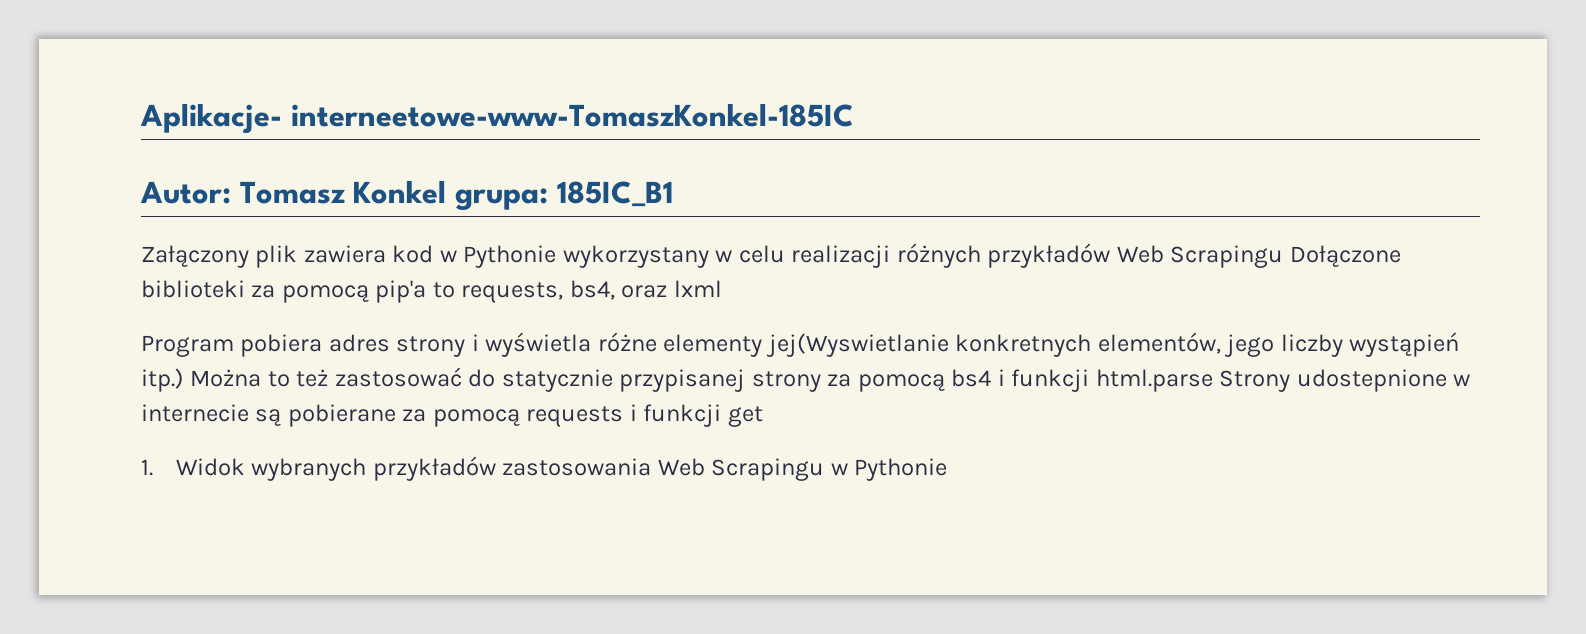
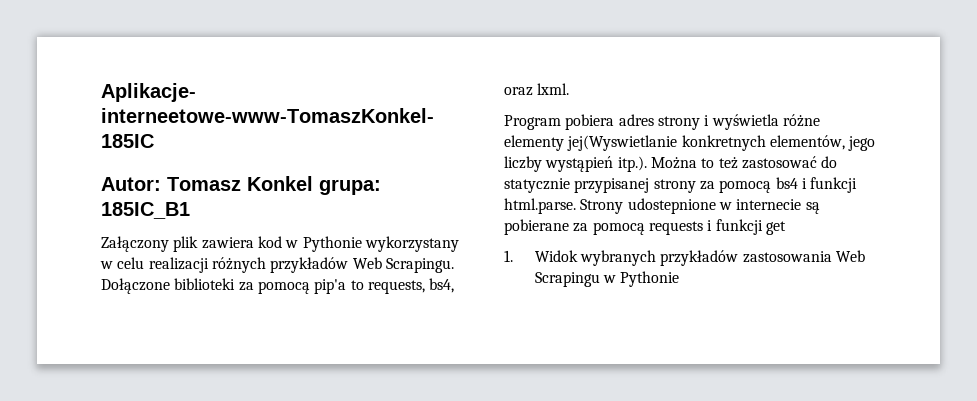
[1170,245,1284,268] Scrapingu -> [385,258,454,273] Scrapingu.
[673,280,722,297] lxml -> [537,83,570,95] lxml.
[141,368,184,392] itp.) -> [617,156,647,172] itp.).
[1095,369,1213,392] html.parse -> [504,198,576,214] html.parse.

